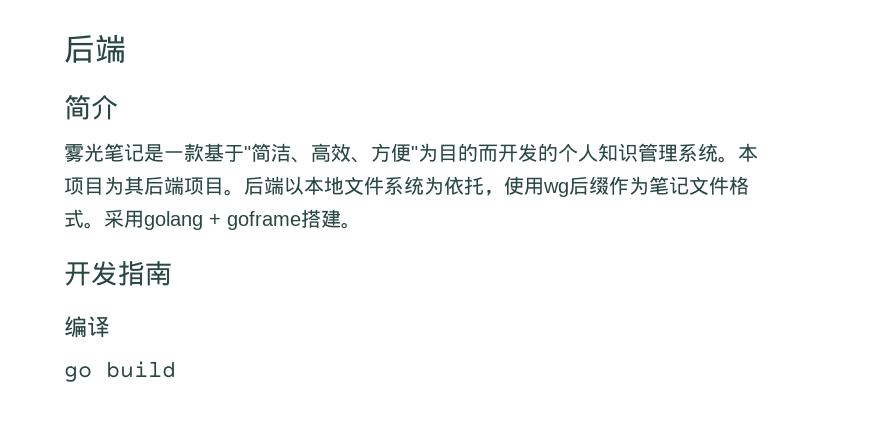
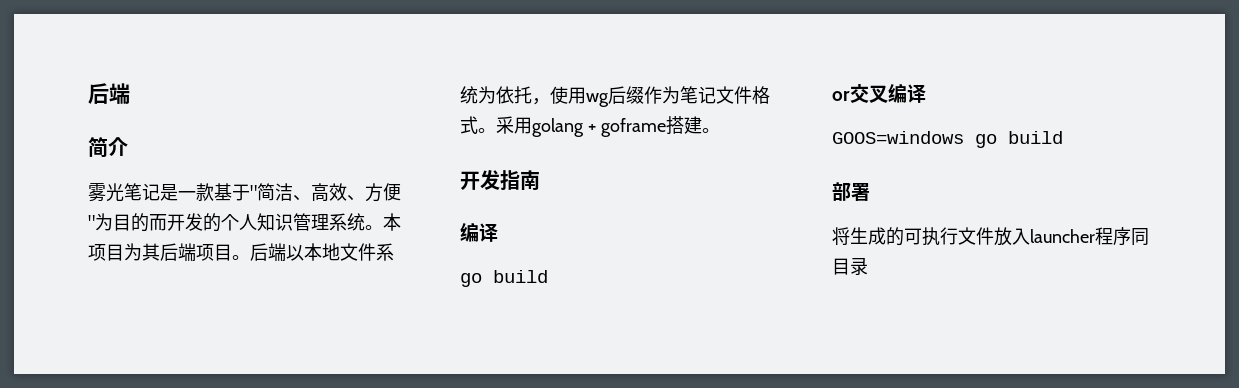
(176, 369) none -> [832,83,926,103] [832,131,1063,148] [832,182,870,201] [832,227,1149,246] [832,257,868,275] // or交叉编译 // GOOS=windows go build // 部署 // 将生成的可执行文件放入launcher程序同目录

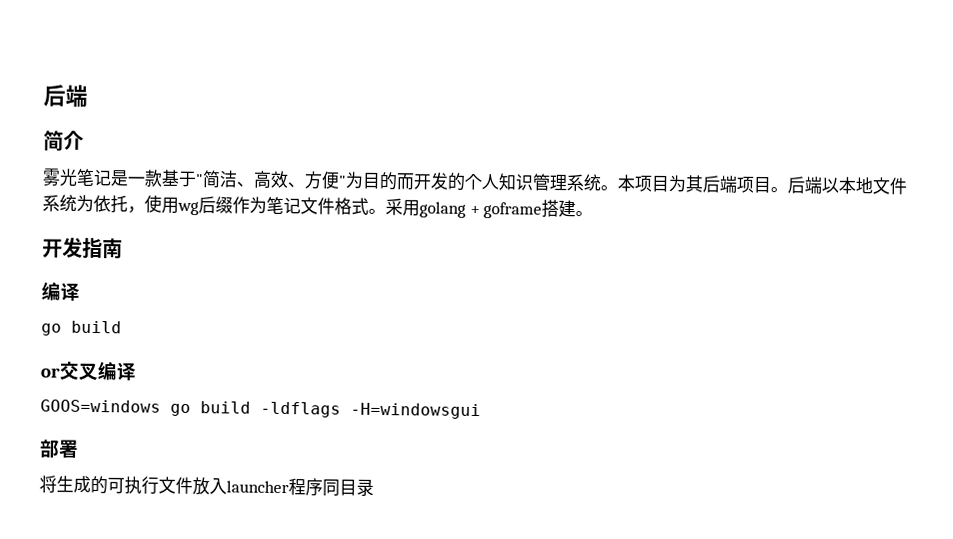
(1063, 137) none -> [260,401,481,420] -ldflags -H=windowsgui

